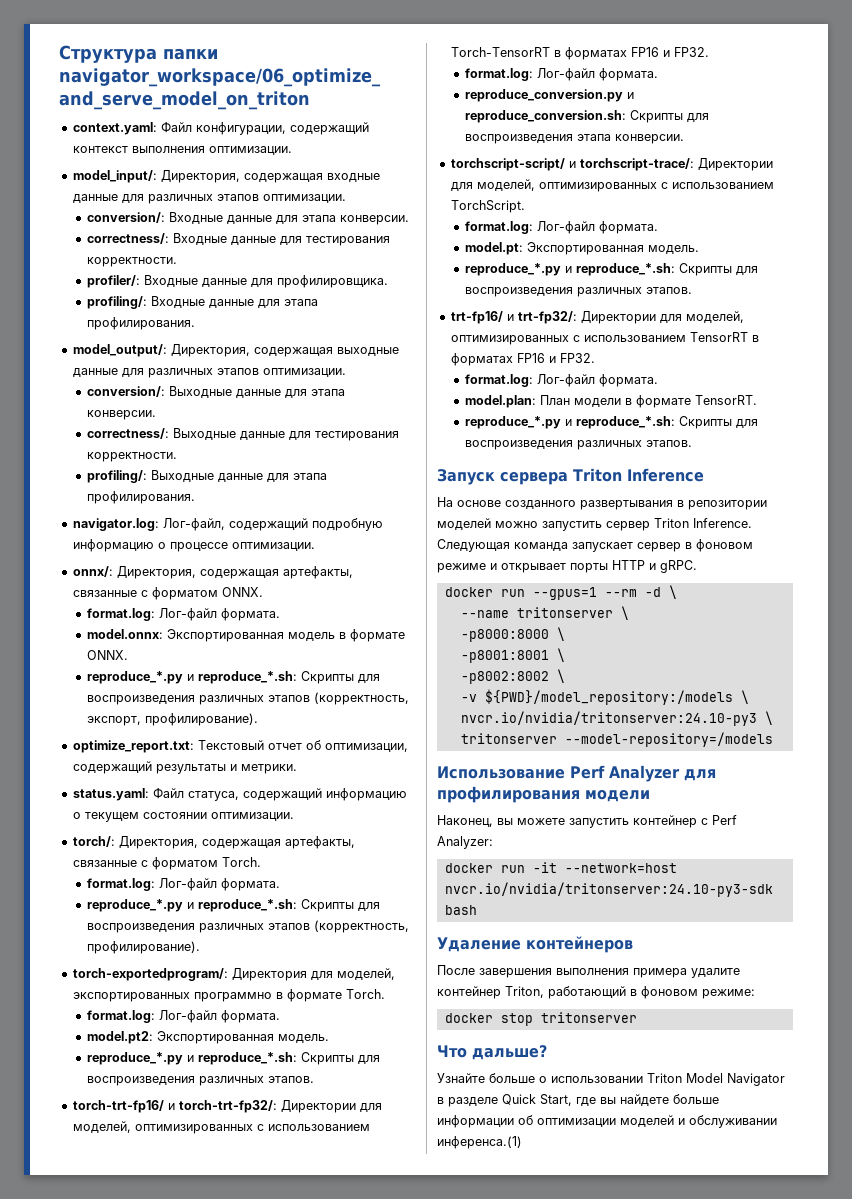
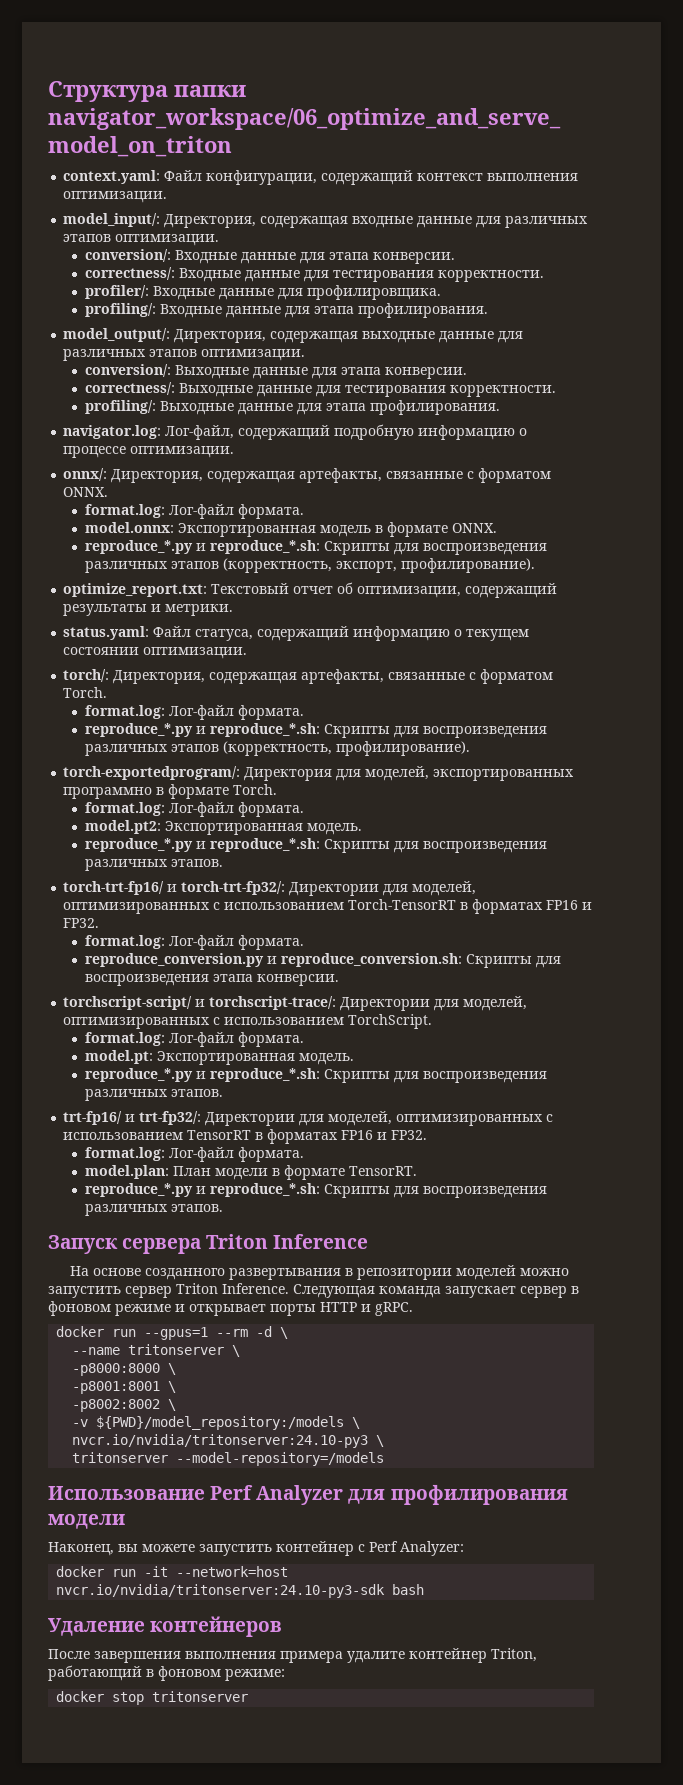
[437,1045,547,1060] [437,1073,785,1086] [437,1094,719,1107] [437,1115,777,1128] [437,1136,522,1149] // Что дальше? // Узнайте больше о использовании Triton Model Navigator в разделе Quick Start, где вы найдете больше информации об оптимизации моделей и обслуживании инференса.(1) -> (249, 1696) none

